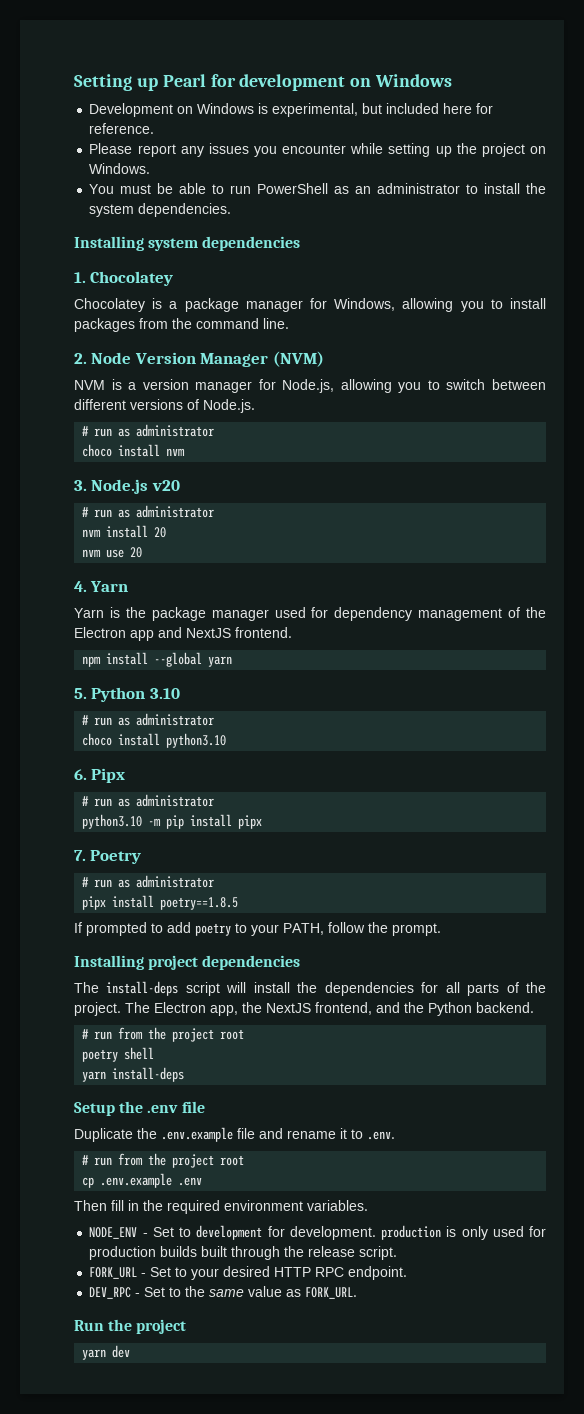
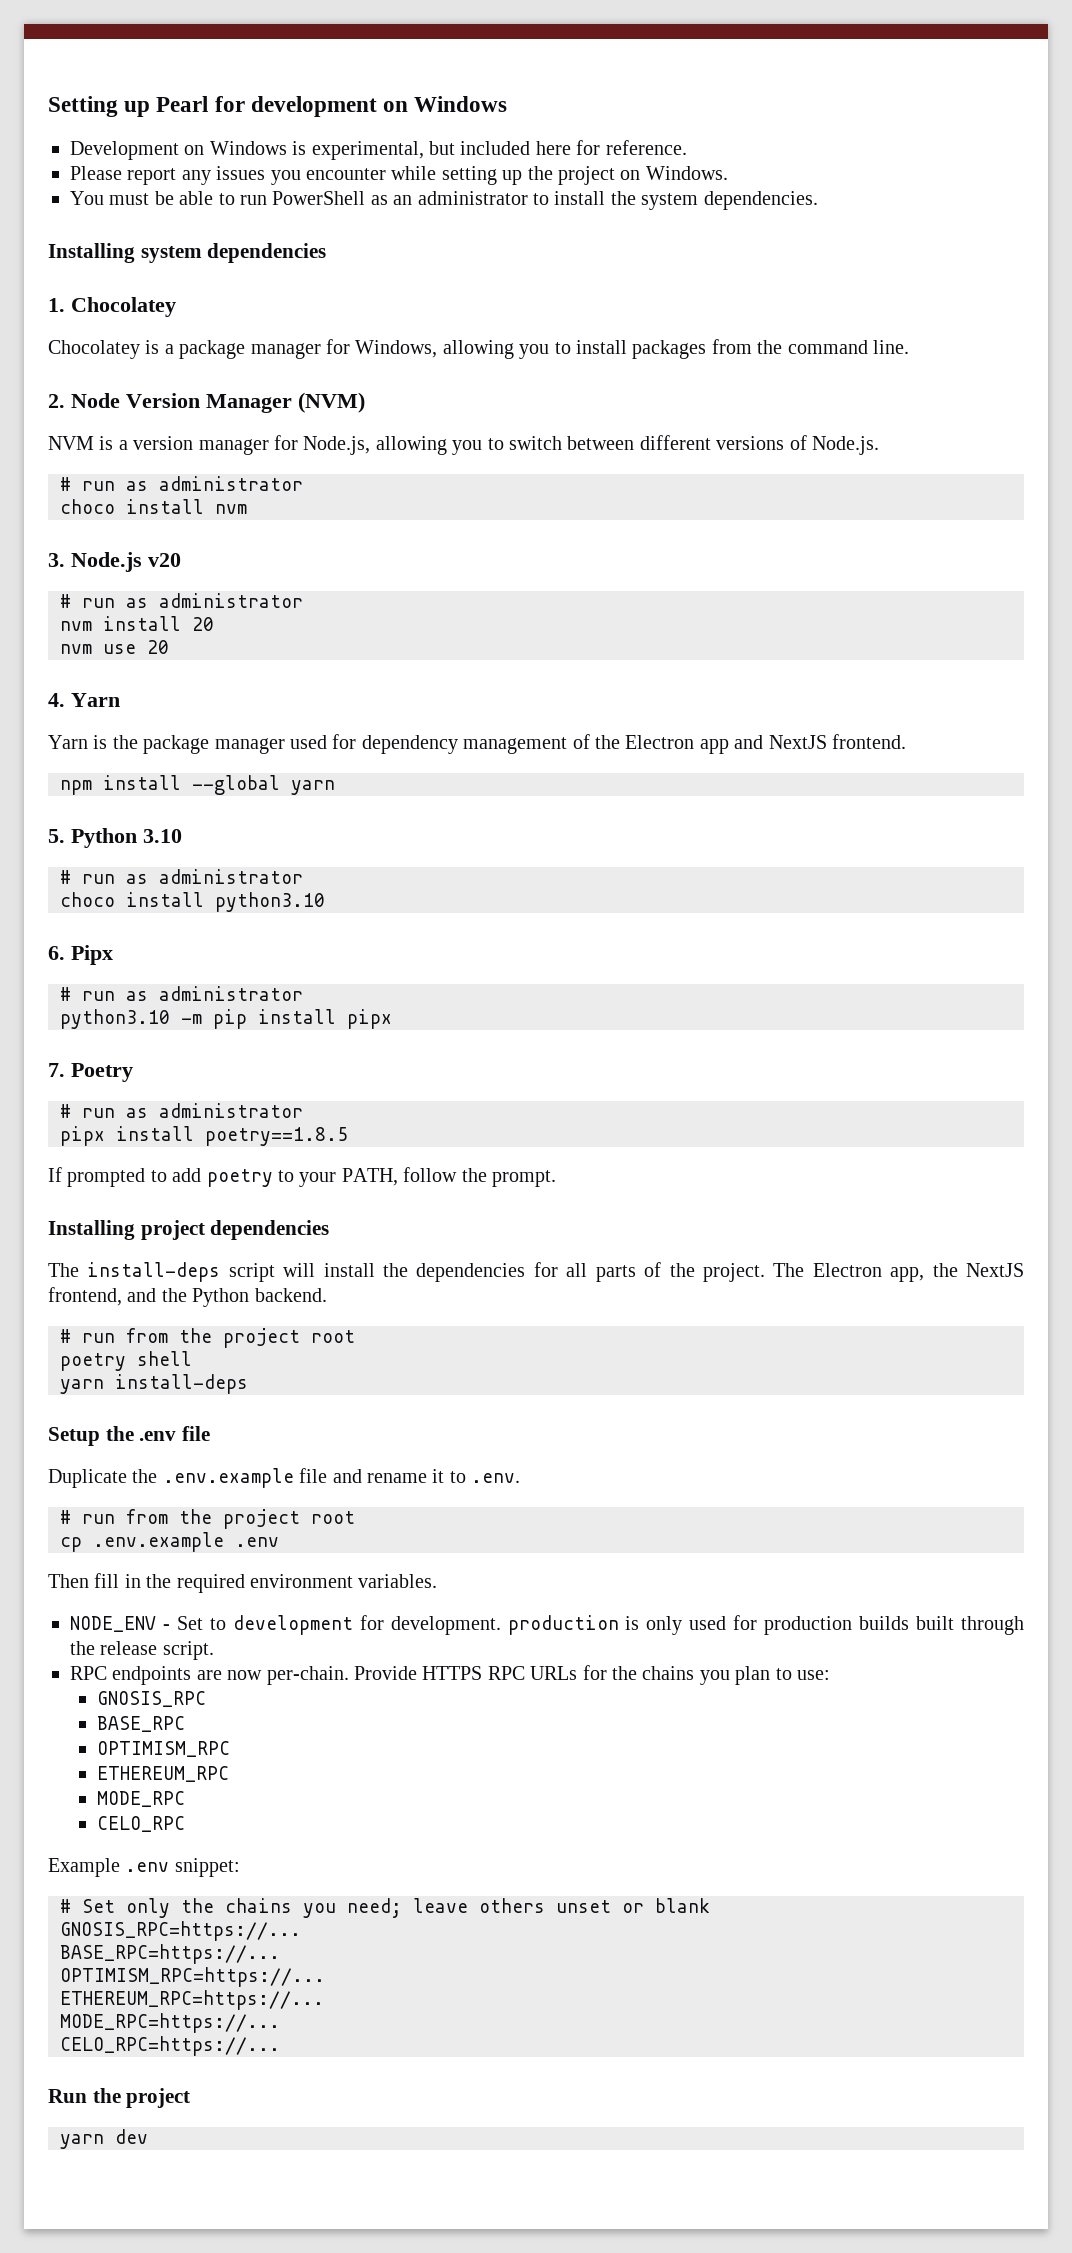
[89,1266,408,1280] [89,1286,358,1299] FORK_URL - Set to your desired HTTP RPC endpoint. // DEV_RPC - Set to the same value as FORK_URL. -> [70,1665,830,1685] [96,1691,206,1707] [96,1716,185,1732] [96,1741,230,1757] [96,1766,229,1782] [96,1791,185,1807] [96,1816,185,1832] [48,1858,240,1877] [60,1898,710,1918] [60,1921,301,1941] [60,1944,280,1964] [60,1967,325,1987] [60,1990,324,2010] [60,2013,280,2033] [60,2036,280,2056] RPC endpoints are now per-chain. Provide HTTPS RPC URLs for the chains you plan to use: // GNOSIS_RPC // BASE_RPC // OPTIMISM_RPC // ETHEREUM_RPC // MODE_RPC // CELO_RPC // Example .env snippet: // # Set only the chains you need; leave others unset or blank // GNOSIS_RPC=https://... // BASE_RPC=https://... // OPTIMISM_RPC=https://... // ETHEREUM_RPC=https://... // MODE_RPC=https://... // CELO_RPC=https://...

